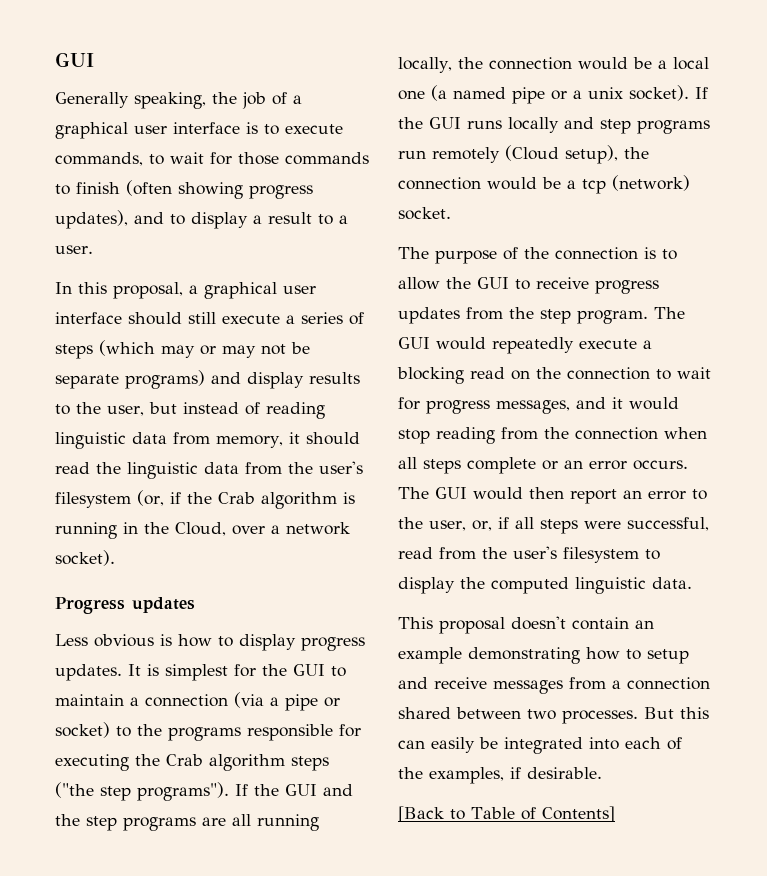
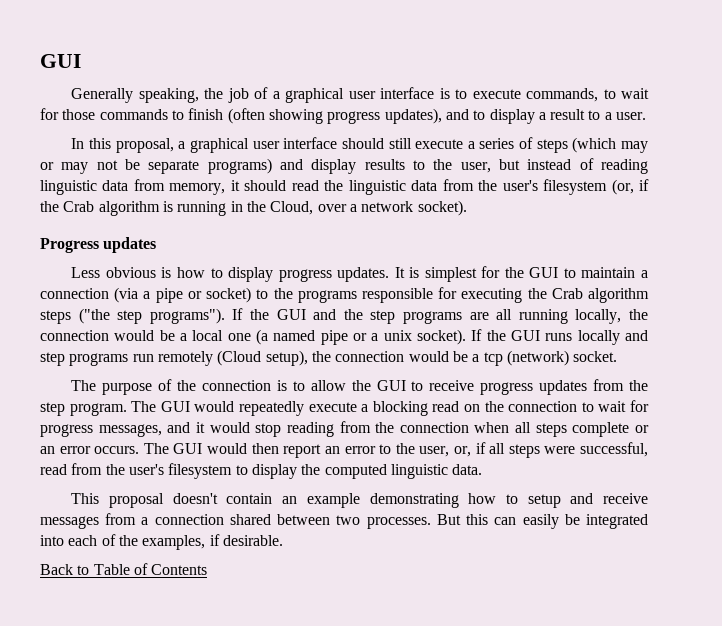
[398,806,444,822] [Back -> [40,564,73,575] Back
[541,806,615,822] Contents] -> [151,564,208,575] Contents

